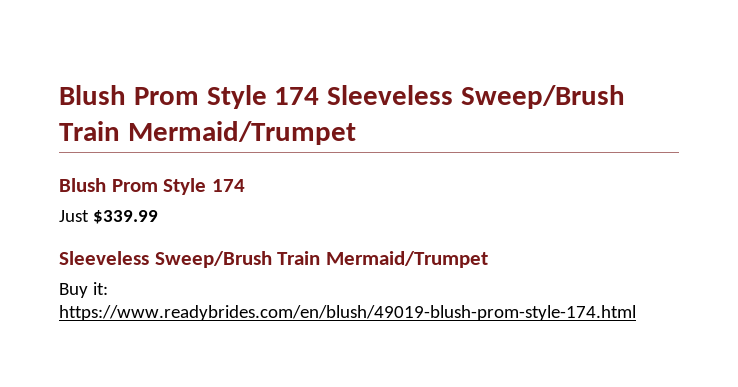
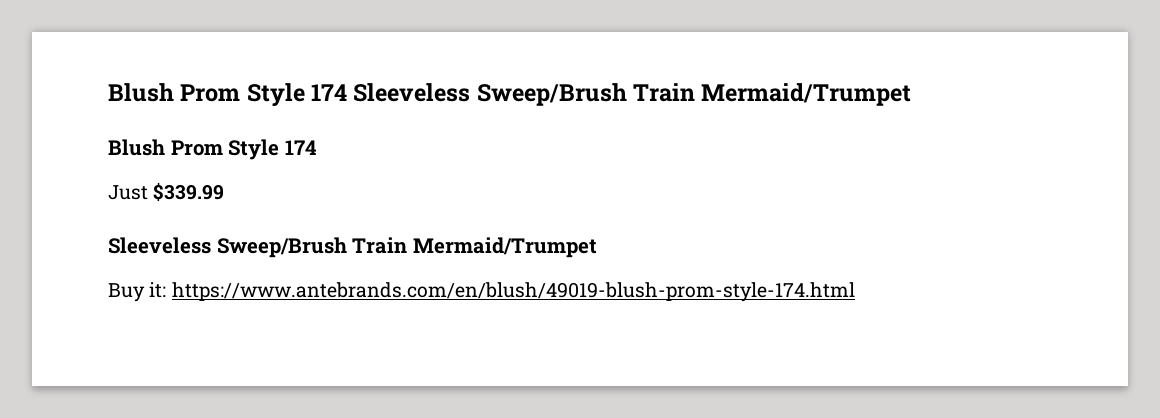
[59,305,636,321] https://www.readybrides.com/en/blush/49019-blush-prom-style-174.html -> [171,282,855,302] https://www.antebrands.com/en/blush/49019-blush-prom-style-174.html

